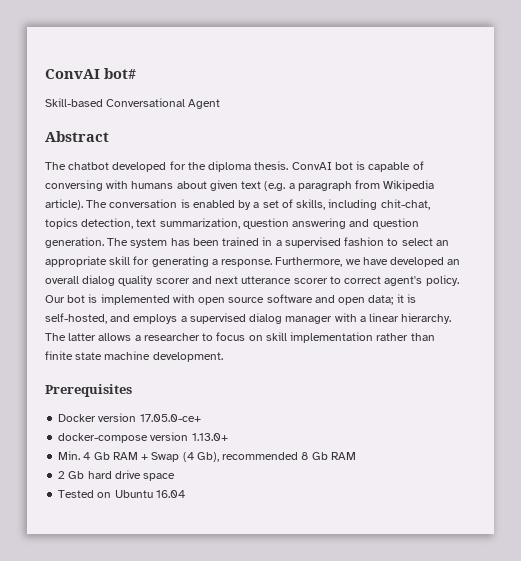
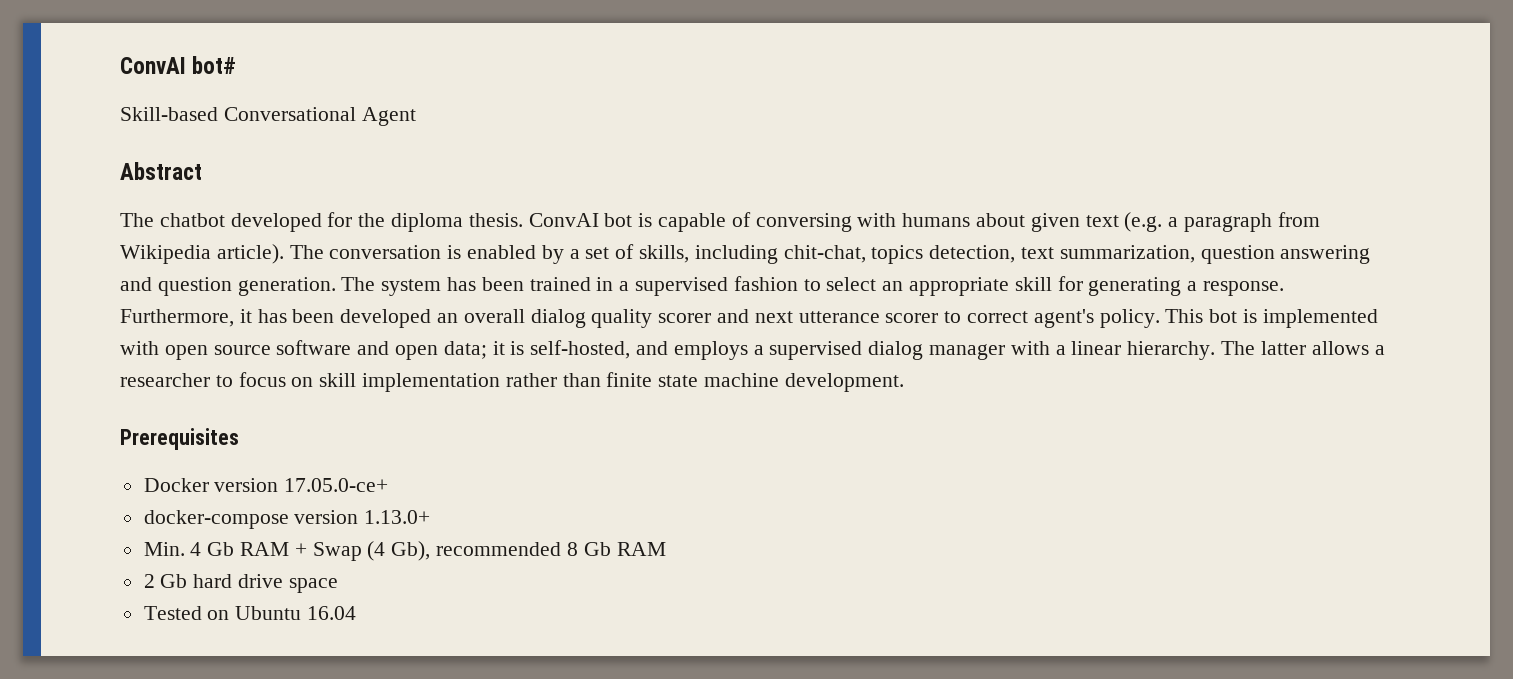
[345,257,388,265] we have -> [239,309,335,323] it has been
[45,295,65,303] Our -> [1165,309,1204,323] This

